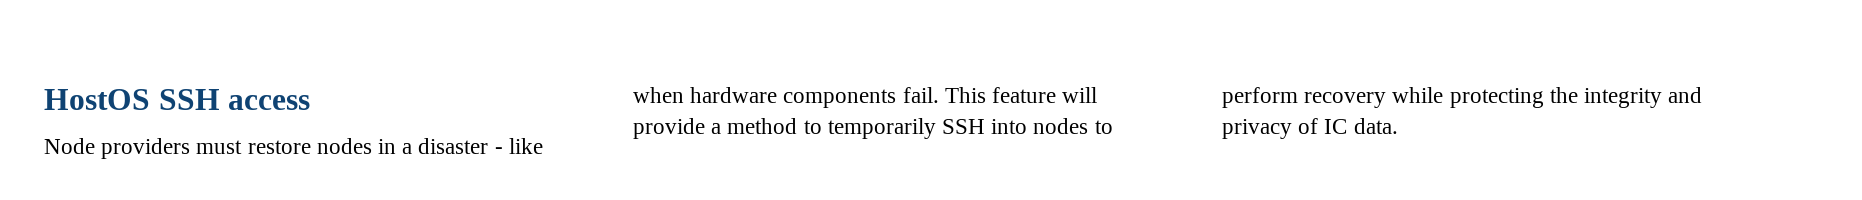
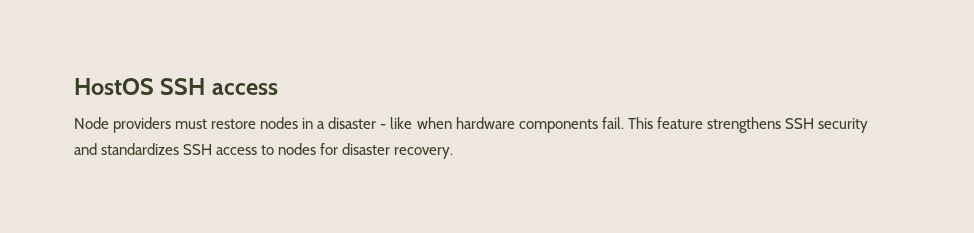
[1062,87,1098,103] [633,118,1113,139] [1222,87,1703,108] [1222,118,1398,139] will provide a method to temporarily SSH into nodes to perform recovery while protecting the integrity and privacy of IC data. -> [706,117,868,133] [74,143,454,159] strengthens SSH security and standardizes SSH access to nodes for disaster recovery.

